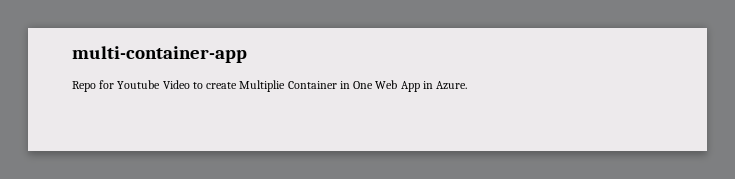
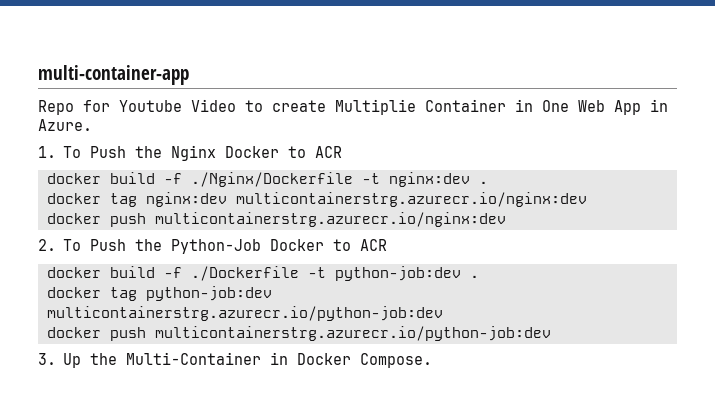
(468, 85) none -> [38,145,343,161] [46,172,488,187] [46,192,587,207] [46,212,506,227] [38,239,388,254] [46,266,479,281] [46,286,272,301] [46,306,443,321] [46,326,551,341] [38,352,433,368] // 1. To Push the Nginx Docker to ACR // docker build -f ./Nginx/Dockerfile -t nginx:dev . // docker tag nginx:dev multicontainerstrg.azurecr.io/nginx:dev // docker push multicontainerstrg.azurecr.io/nginx:dev // 2. To Push the Python-Job Docker to ACR // docker build -f ./Dockerfile -t python-job:dev . // docker tag python-job:dev multicontainerstrg.azurecr.io/python-job:dev // docker push multicontainerstrg.azurecr.io/python-job:dev // 3. Up the Multi-Container in Docker Compose.

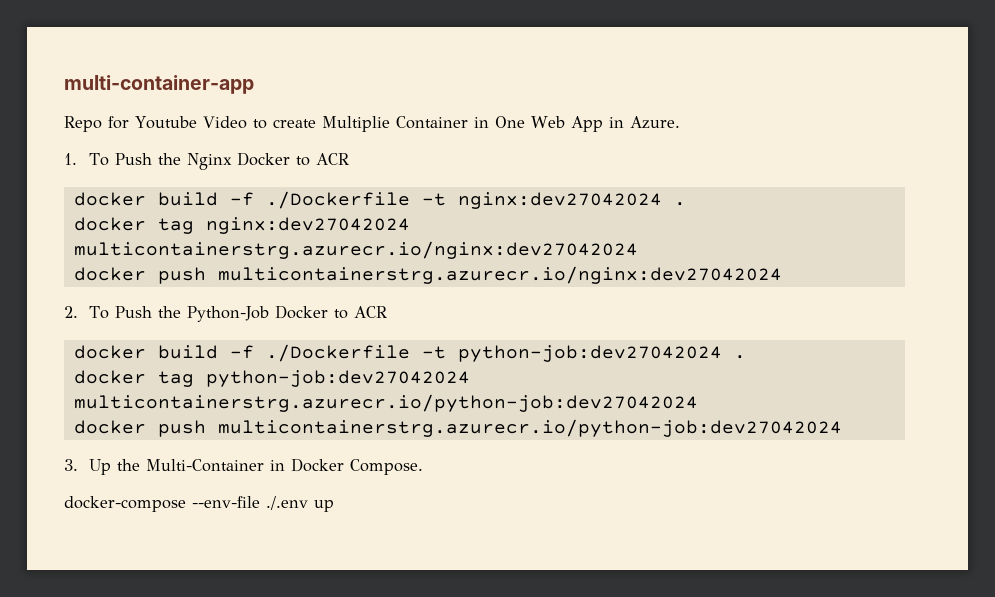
[190,172,488,187] [46,192,587,207] [46,212,506,227] ./Nginx/Dockerfile -t nginx:dev . // docker tag nginx:dev multicontainerstrg.azurecr.io/nginx:dev // docker push multicontainerstrg.azurecr.io/nginx:dev -> [265,191,686,209] [73,217,410,234] [73,241,638,259] [73,266,782,284] ./Dockerfile -t nginx:dev27042024 . // docker tag nginx:dev27042024 multicontainerstrg.azurecr.io/nginx:dev27042024 // docker push multicontainerstrg.azurecr.io/nginx:dev27042024
[334,266,479,281] [46,286,272,301] [46,306,443,321] [46,326,551,341] python-job:dev . // docker tag python-job:dev multicontainerstrg.azurecr.io/python-job:dev // docker push multicontainerstrg.azurecr.io/python-job:dev -> [457,345,746,362] [73,370,470,387] [73,394,698,412] [73,419,842,437] python-job:dev27042024 . // docker tag python-job:dev27042024 multicontainerstrg.azurecr.io/python-job:dev27042024 // docker push multicontainerstrg.azurecr.io/python-job:dev27042024
(433, 360) none -> [64,496,334,512] // docker-compose --env-file ./.env up

